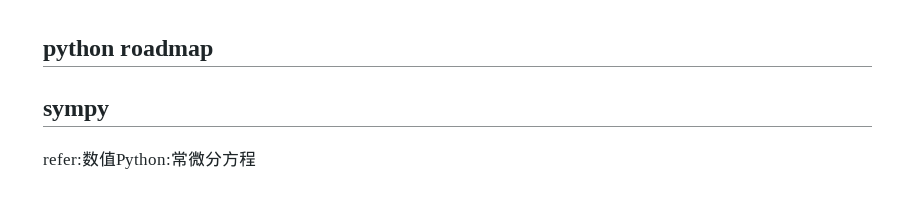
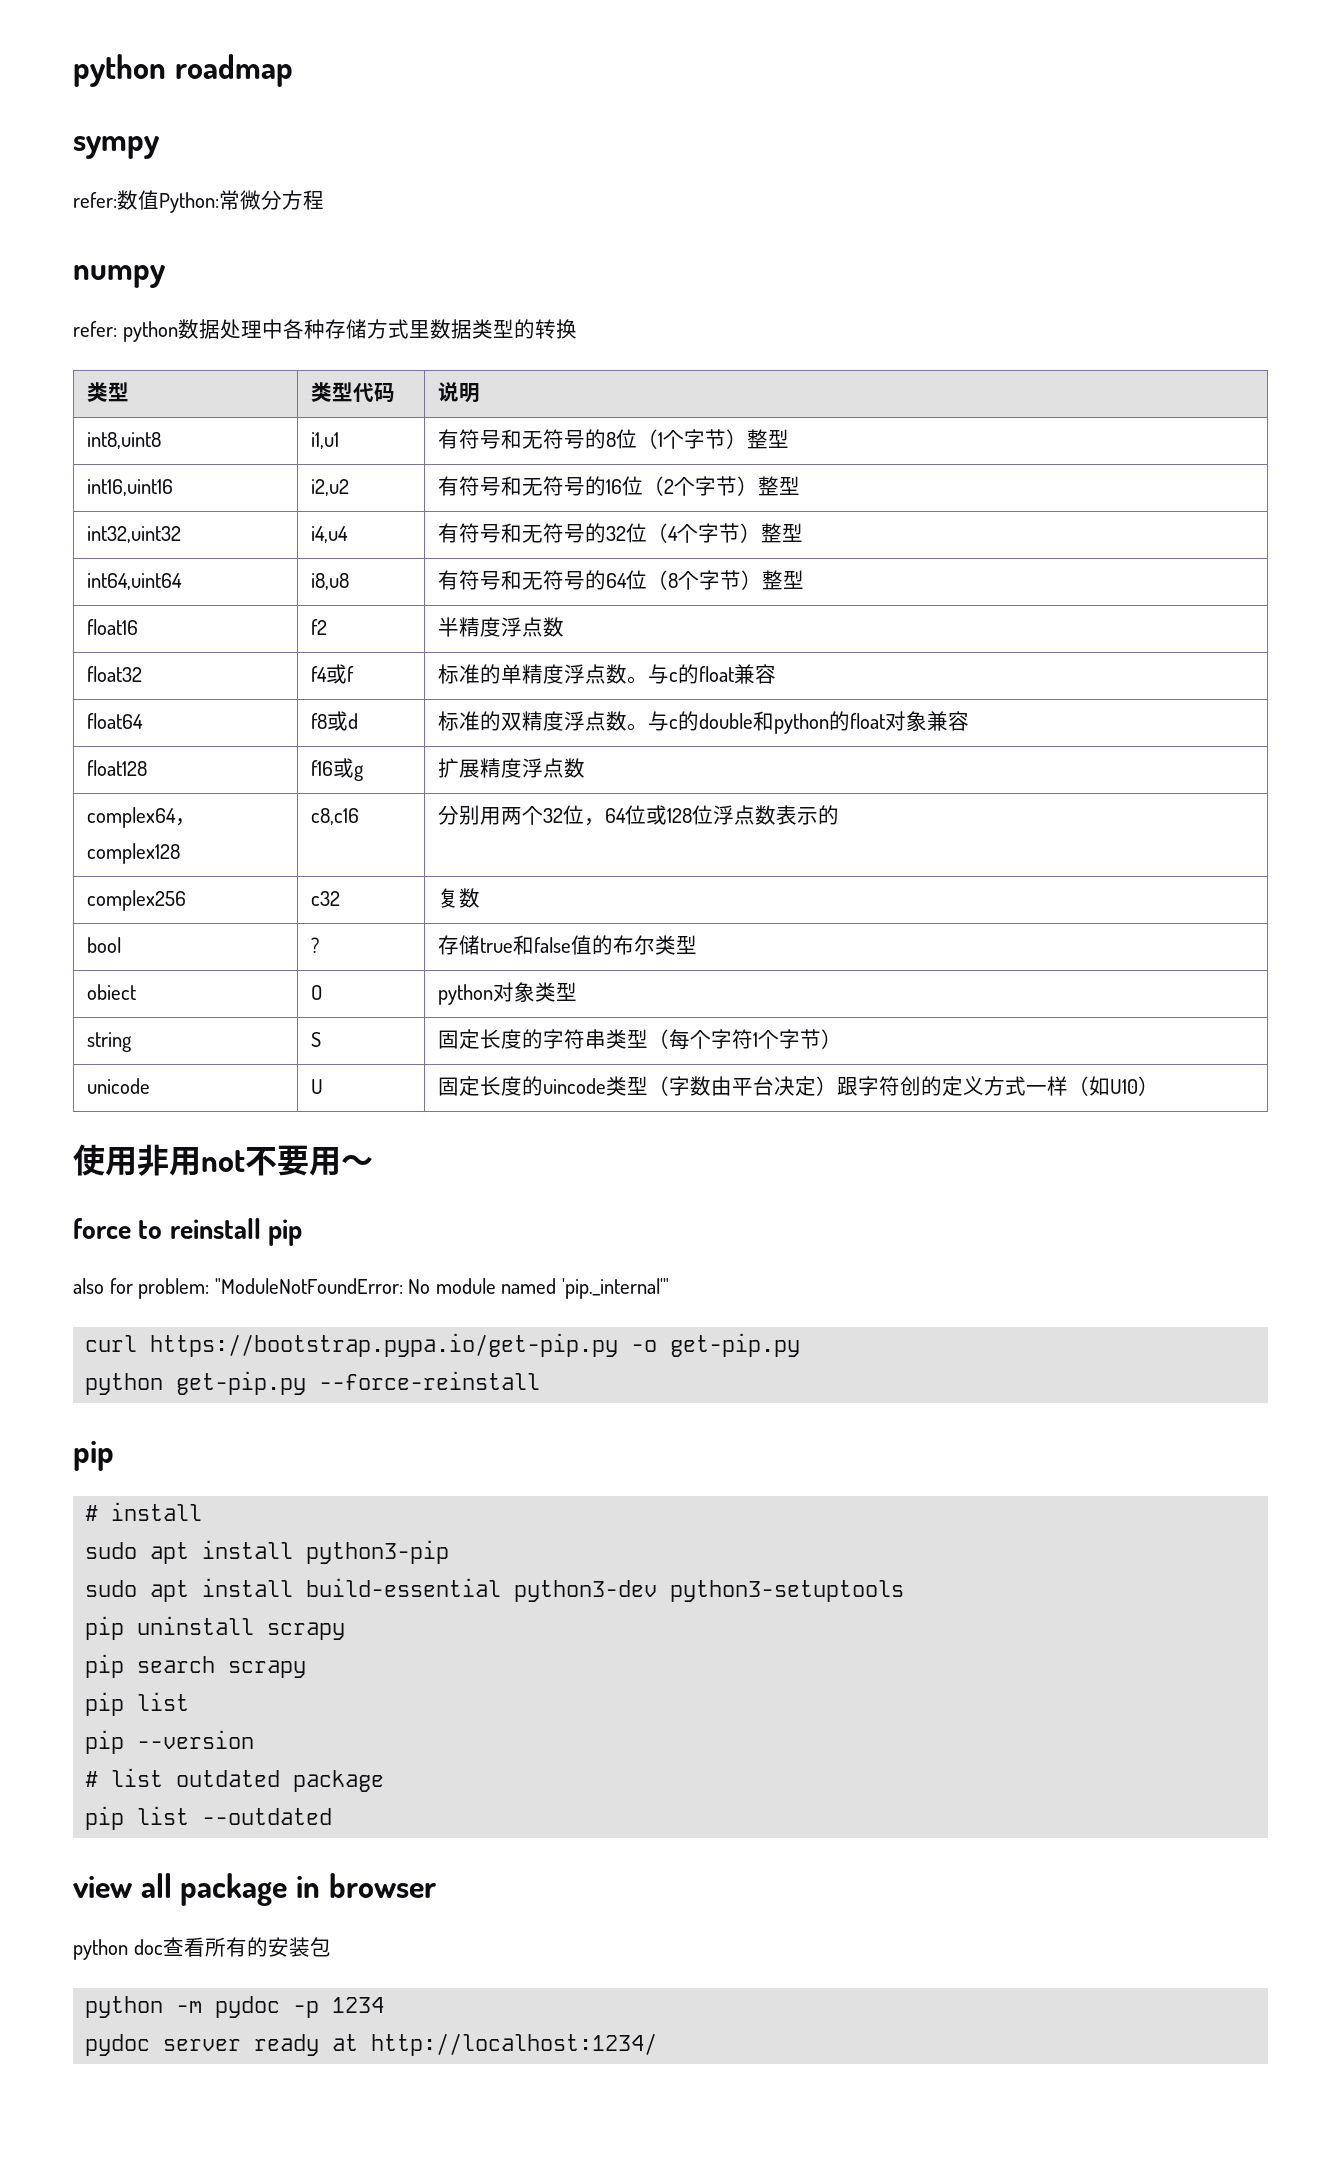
(256, 159) none -> [73,265,165,288] [73,319,577,342] [86,382,129,402] [310,382,395,403] [437,382,480,403] [86,432,161,449] [310,432,339,449] [437,429,789,449] [86,479,173,496] [310,479,349,496] [437,476,800,496] [86,526,181,543] [310,526,348,543] [437,523,803,543] [86,573,182,590] [310,573,349,590] [437,570,804,590] [86,619,138,635] [310,619,327,635] [437,617,564,637] [86,666,142,682] [310,664,354,684] [437,664,776,684] [86,713,143,729] [310,711,358,731] [437,711,969,734] [86,760,147,776] [310,758,364,781] [437,758,585,778] [86,807,196,828] [86,843,180,864] [310,808,359,825] [437,805,839,826] [86,890,186,911] [310,891,340,906] [437,888,480,908] [86,937,121,953] [310,937,319,953] [437,935,697,955] [86,984,136,1000] [310,985,322,1000] [437,982,577,1005] [86,1032,132,1052] [310,1032,321,1047] [437,1029,842,1050] [86,1078,150,1094] [310,1079,323,1094] [437,1076,1159,1096] [73,1144,373,1176] [73,1218,303,1246] [73,1278,669,1299] [85,1333,801,1357] [85,1371,541,1395] [73,1440,114,1471] [85,1502,203,1521] [85,1540,450,1564] [85,1578,905,1602] [85,1616,346,1640] [85,1654,307,1678] [85,1692,190,1716] [85,1730,255,1754] [85,1768,385,1792] [85,1806,333,1830] [73,1873,436,1906] [73,1937,331,1960] [85,1996,385,2018] [85,2033,658,2056] // numpy // refer: python数据处理中各种存储方式里数据类型的转换 // 类型 | 类型代码 | 说明 // int8,uint8 | i1,u1 | 有符号和无符号的8位（1个字节）整型 // int16,uint16 | i2,u2 | 有符号和无符号的16位（2个字节）整型 // int32,uint32 | i4,u4 | 有符号和无符号的32位（4个字节）整型 // int64,uint64 | i8,u8 | 有符号和无符号的64位（8个字节）整型 // float16 | f2 | 半精度浮点数 // float32 | f4或f | 标准的单精度浮点数。与c的float兼容 // float64 | f8或d | 标准的双精度浮点数。与c的double和python的float对象兼容 // float128 | f16或g | 扩展精度浮点数 // complex64，complex128 | c8,c16 | 分别用两个32位，64位或128位浮点数表示的 // complex256 | c32 | 复数 // bool | ? | 存储true和false值的布尔类型 // obiect | O | python对象类型 // string | S | 固定长度的字符串类型（每个字符1个字节） // unicode | U | 固定长度的uincode类型（字数由平台决定）跟字符创的定义方式一样（如U10） // 使用非用not不要用～ // force to reinstall pip // also for problem: "ModuleNotFoundError: No module named 'pip._internal'" // curl https://bootstrap.pypa.io/get-pip.py -o get-pip.py // python get-pip.py --force-reinstall // pip // # install // sudo apt install python3-pip // sudo apt install build-essential python3-dev python3-setuptools // pip uninstall scrapy // pip search scrapy // pip list // pip --version // # list outdated package // pip list --outdated // view all package in browser // python doc查看所有的安装包 // python -m pydoc -p 1234 // pydoc server ready at http://localhost:1234/

